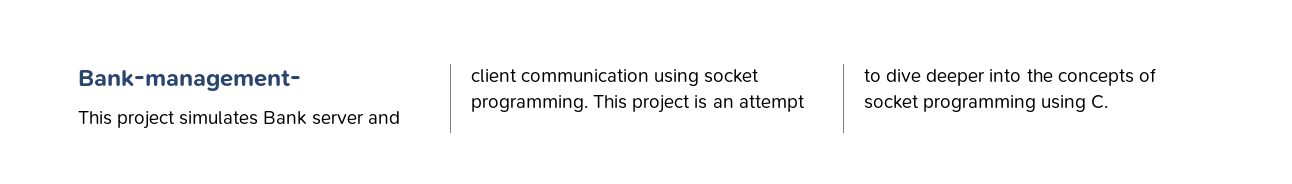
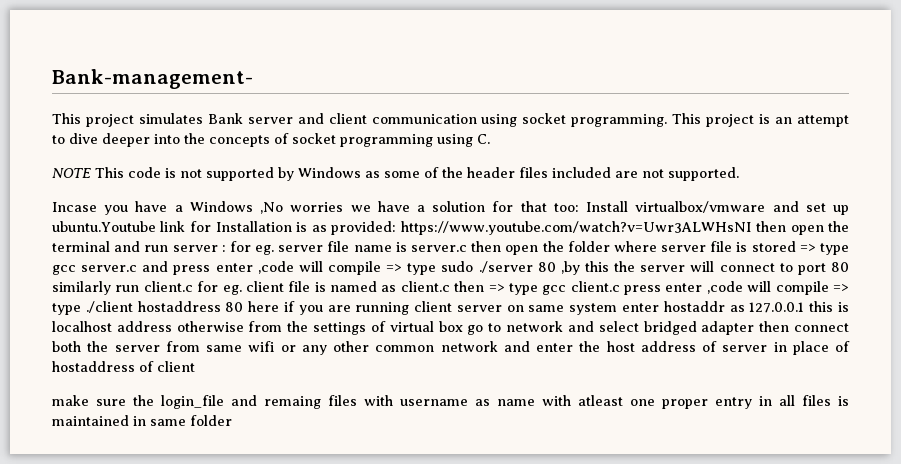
(1109, 102) none -> [52,167,739,181] [52,201,849,215] [52,221,849,235] [52,241,849,255] [52,261,849,275] [52,281,850,295] [52,301,849,315] [52,321,850,335] [52,341,850,355] [52,361,195,372] [52,395,849,409] [52,415,232,426] // NOTE This code is not supported by Windows as some of the header files included are not supported. // Incase you have a Windows ,No worries we have a solution for that too: Install virtualbox/vmware and set up ubuntu.Youtube link for Installation is as provided: https://www.youtube.com/watch?v=Uwr3ALWHsNI then open the terminal and run server : for eg. server file name is server.c then open the folder where server file is stored => type gcc server.c and press enter ,code will compile => type sudo ./server 80 ,by this the server will connect to port 80 similarly run client.c for eg. client file is named as client.c then => type gcc client.c press enter ,code will compile => type ./client hostaddress 80 here if you are running client server on same system enter hostaddr as 127.0.0.1 this is localhost address otherwise from the settings of virtual box go to network and select bridged adapter then connect both the server from same wifi or any other common network and enter the host address of server in place of hostaddress of client // make sure the login_file and remaing files with username as name with atleast one proper entry in all files is maintained in same folder

